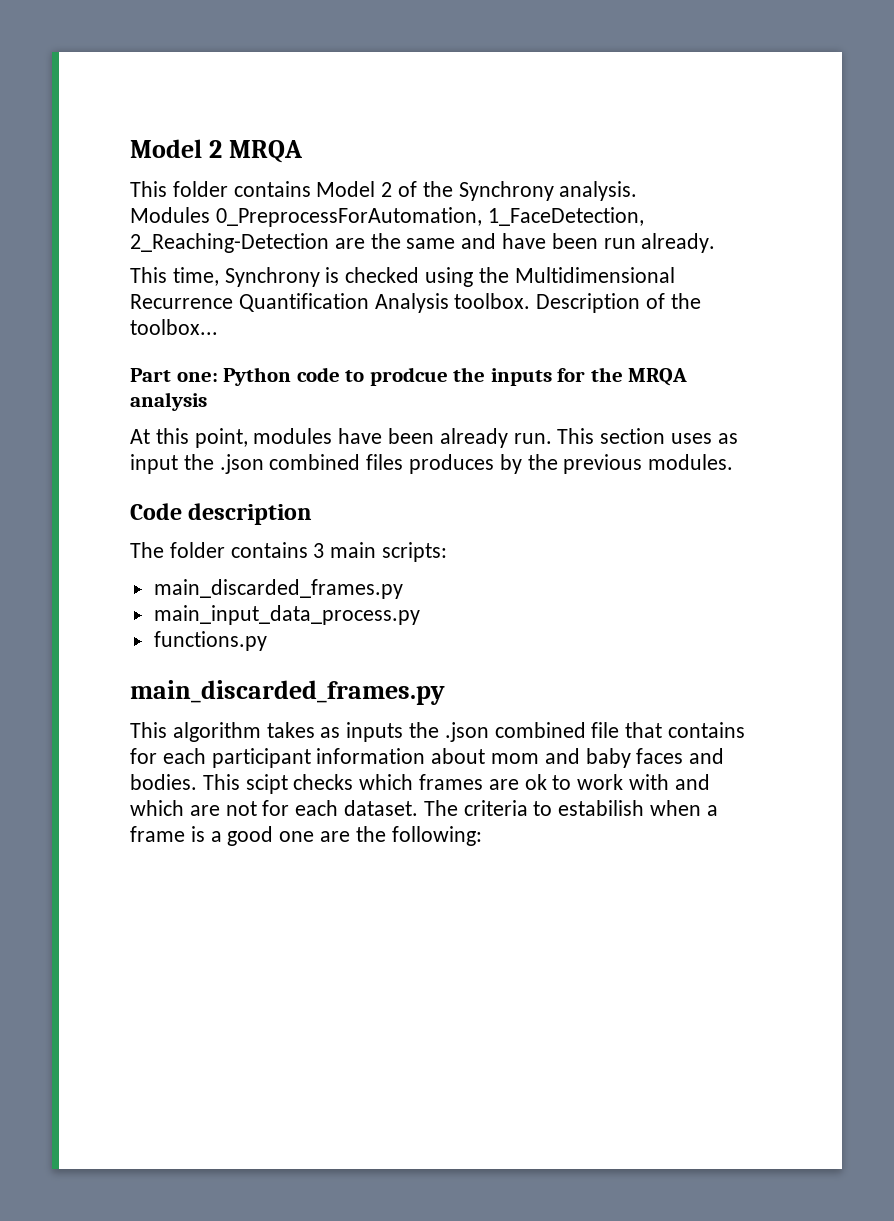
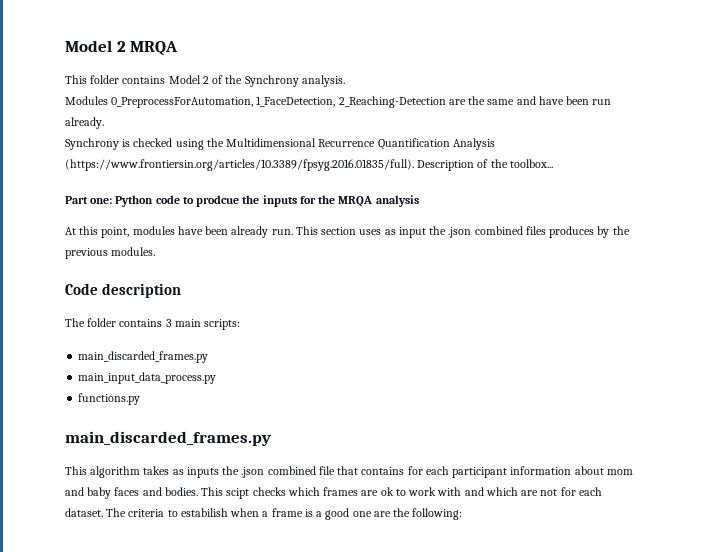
[130,267,219,286] This time, -> (104, 123) none
[454,293,531,309] toolbox. -> [65,159,414,171] (https://www.frontiersin.org/articles/10.3389/fpsyg.2016.01835/full).

